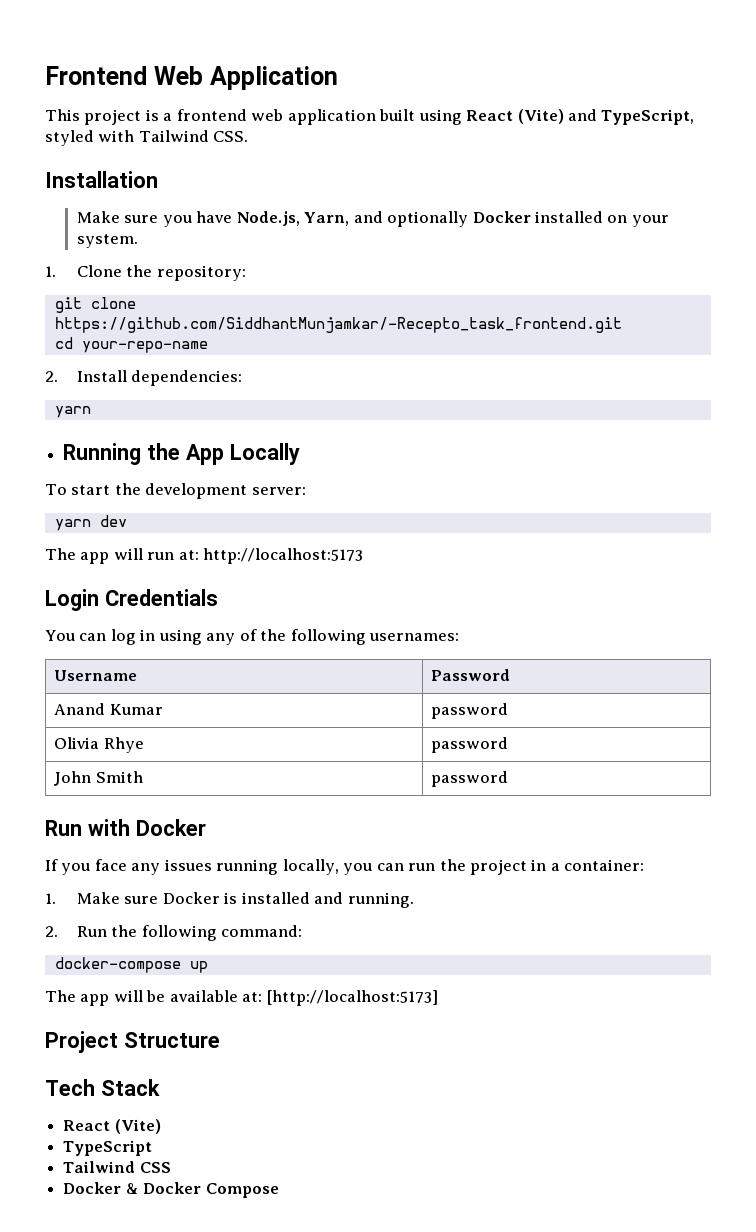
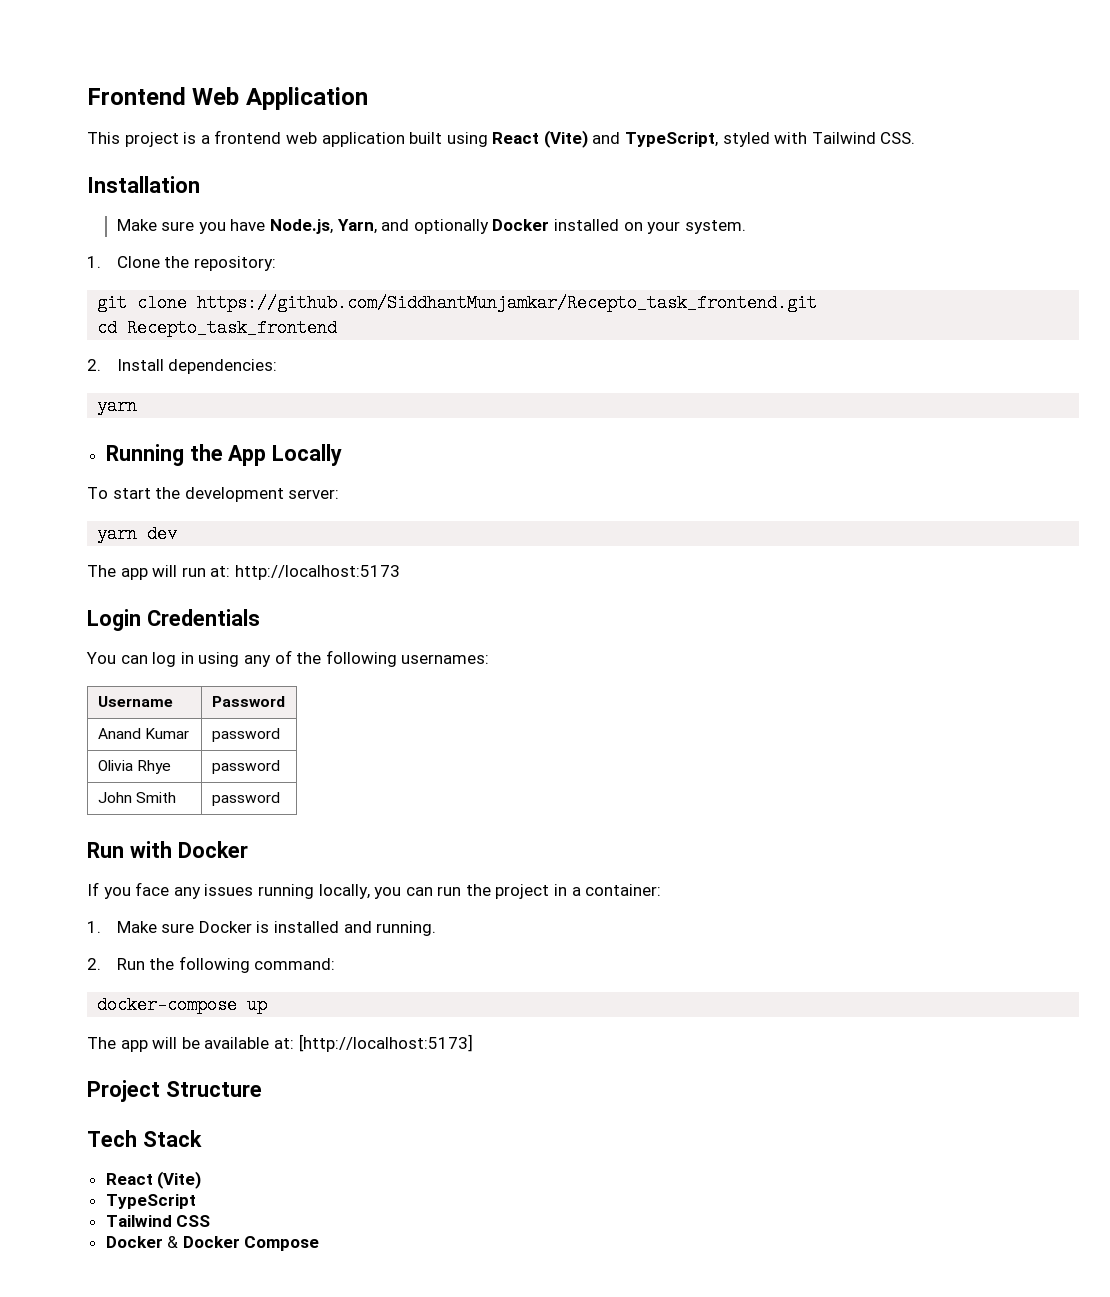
[54,317,622,333] https://github.com/SiddhantMunjamkar/-Recepto_task_frontend.git -> [197,294,818,312] https://github.com/SiddhantMunjamkar/Recepto_task_frontend.git
[81,341,208,353] your-repo-name -> [127,319,338,337] Recepto_task_frontend

